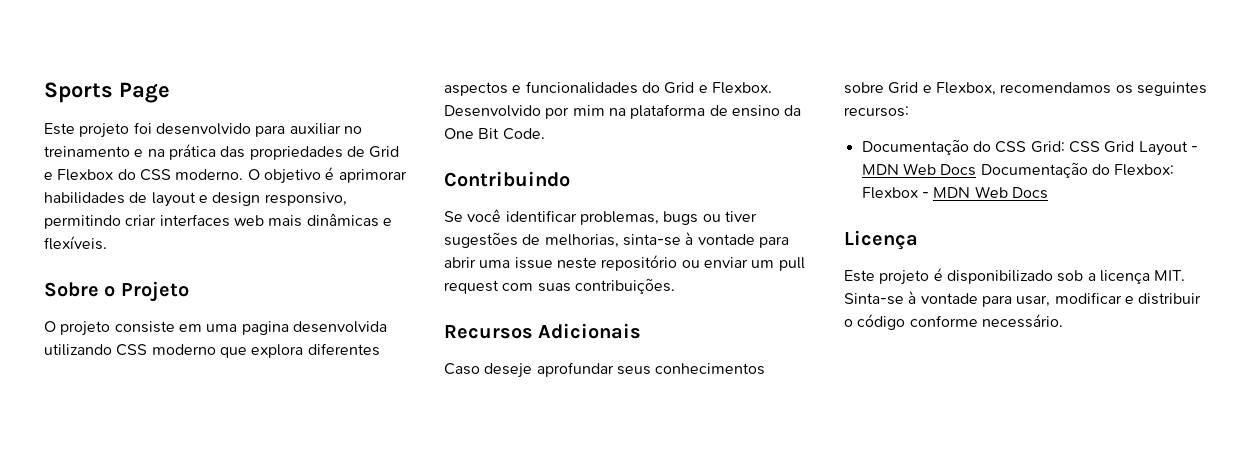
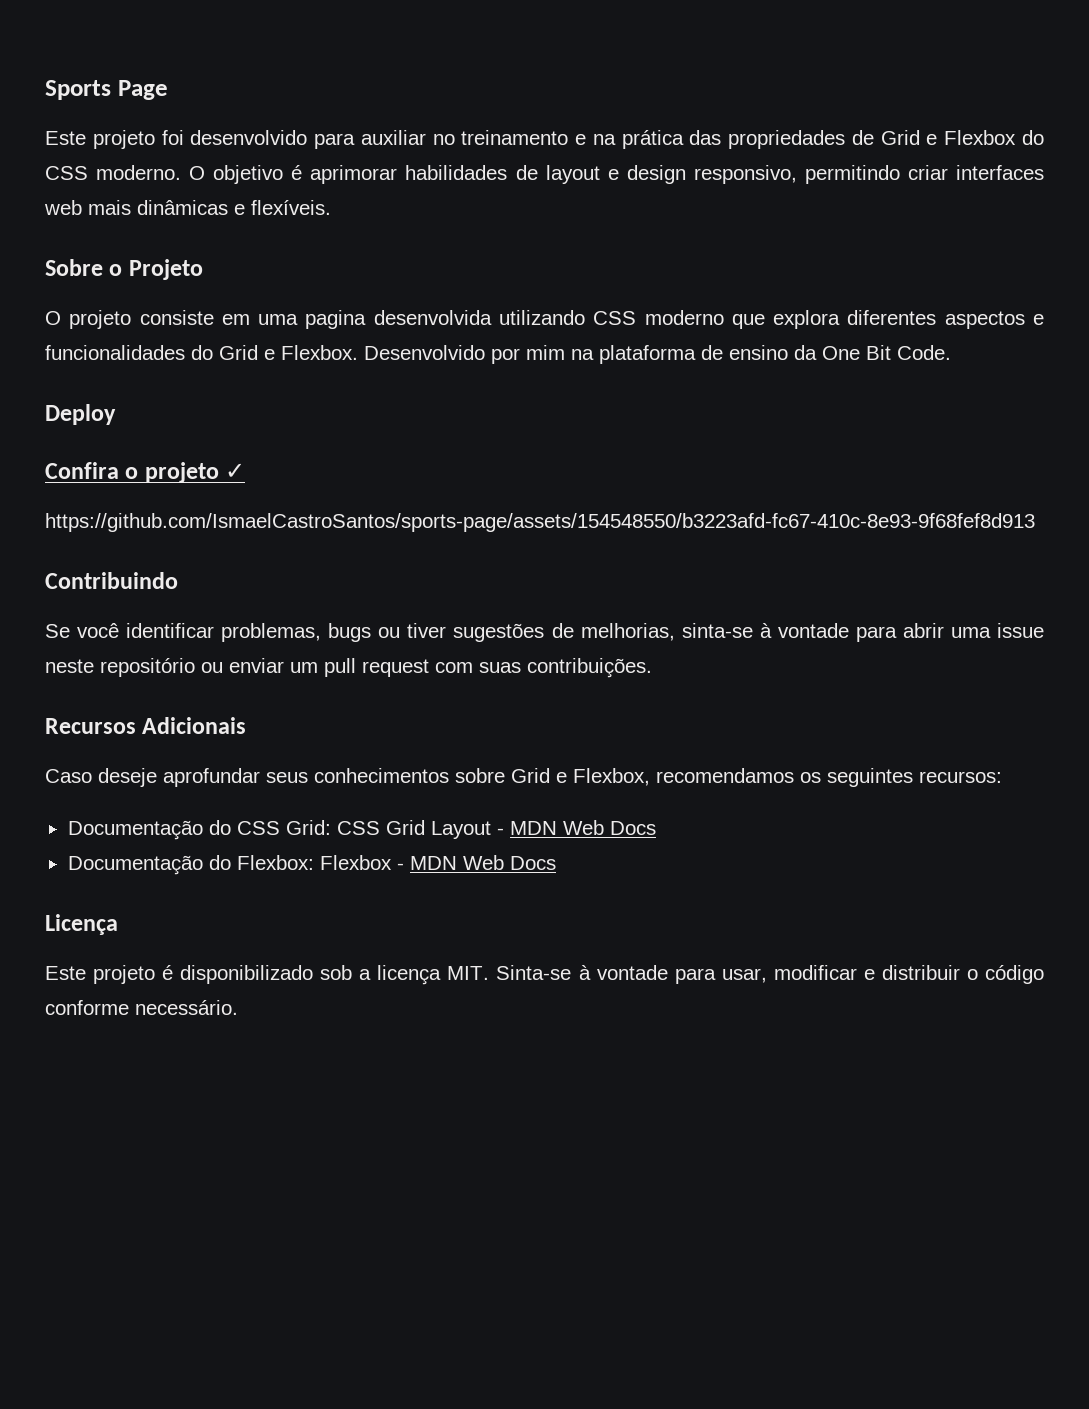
(545, 134) none -> [45,404,116,425] [45,462,246,483] [45,513,1035,532] // Deploy // Confira o projeto ✓ // https://github.com/IsmaelCastroSantos/sports-page/assets/154548550/b3223afd-fc67-410c-8e93-9f68fef8d913
(977, 170) none -> (656, 828) //

